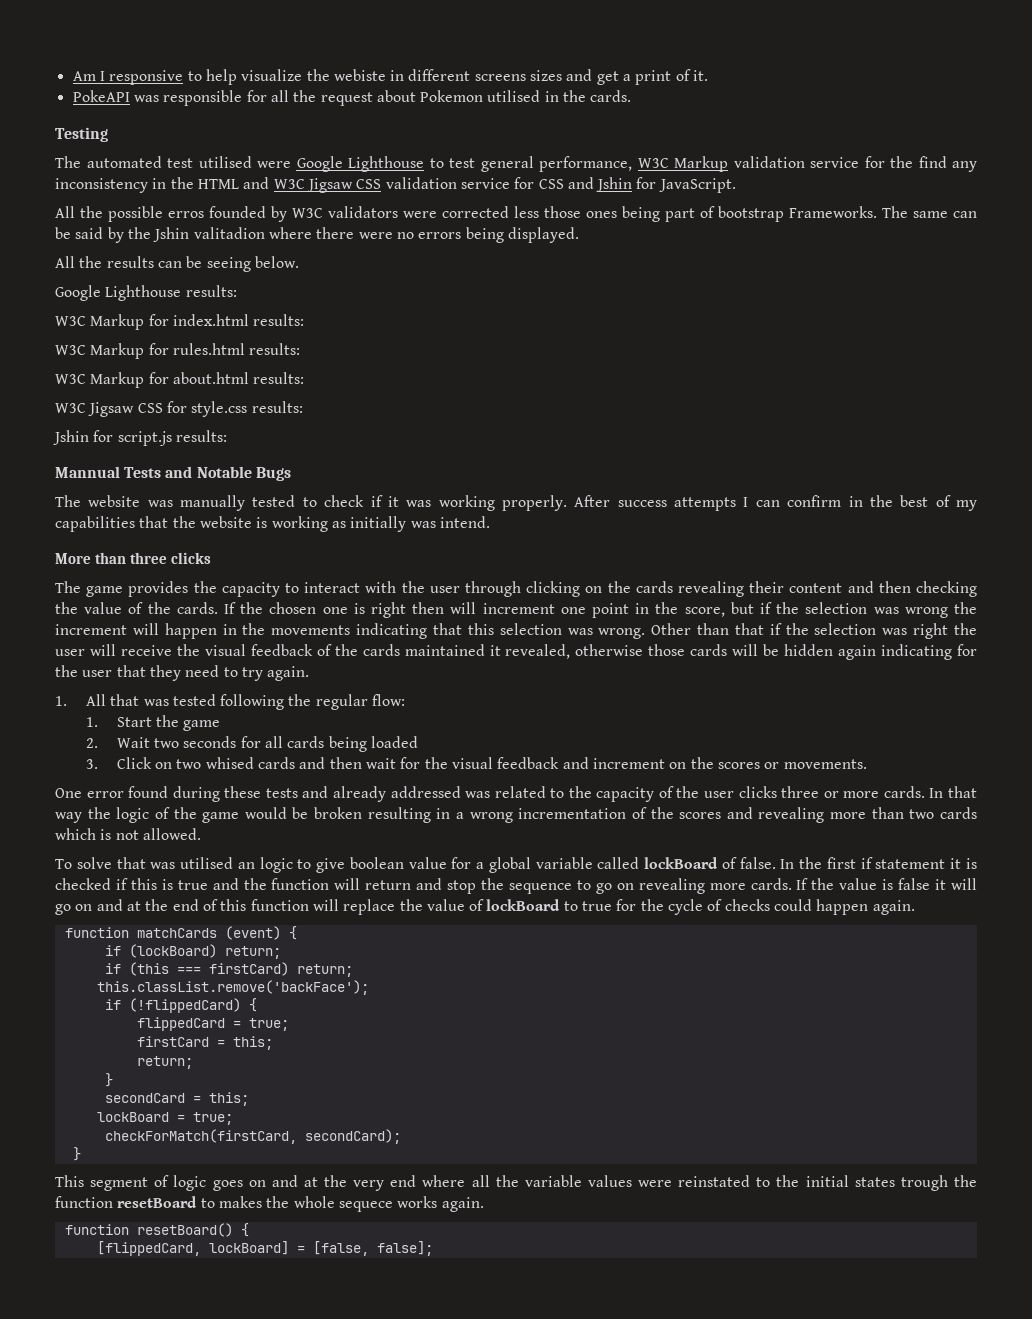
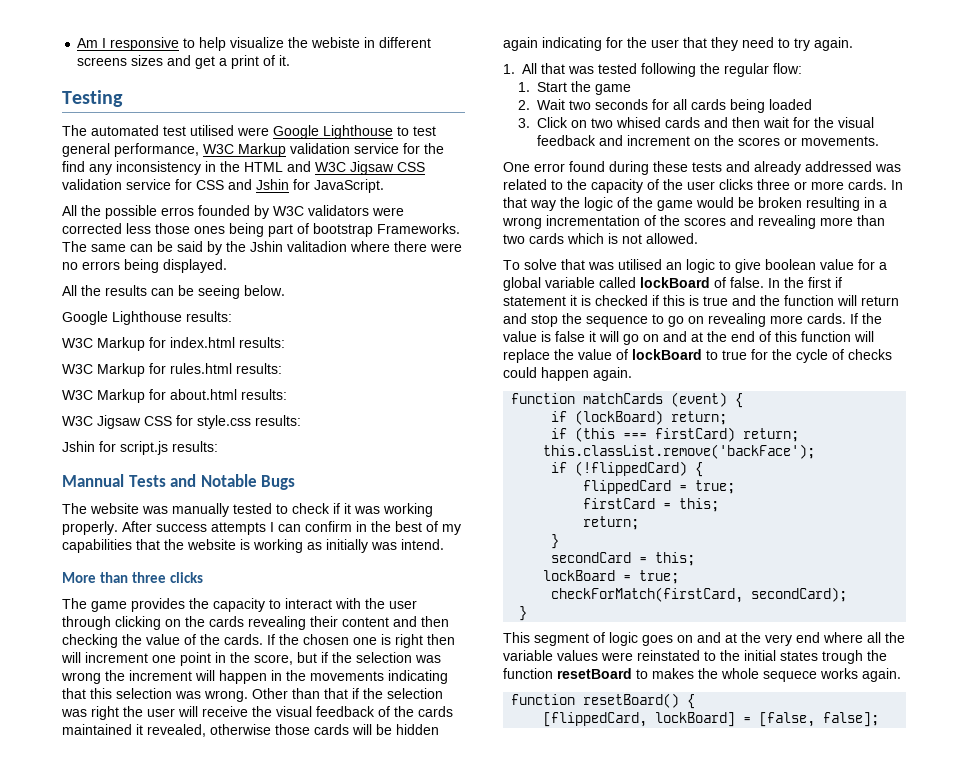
[72,90,632,106] // PokeAPI was responsible for all the request about Pokemon utilised in the cards. -> (291, 60) none

